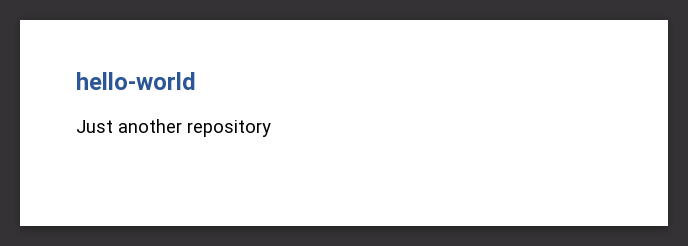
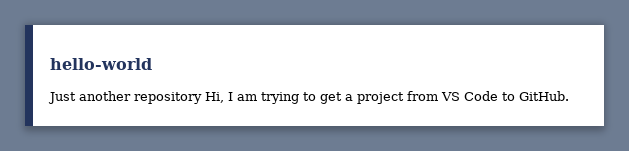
(271, 128) none -> [205,91,569,104] Hi, I am trying to get a project from VS Code to GitHub.

